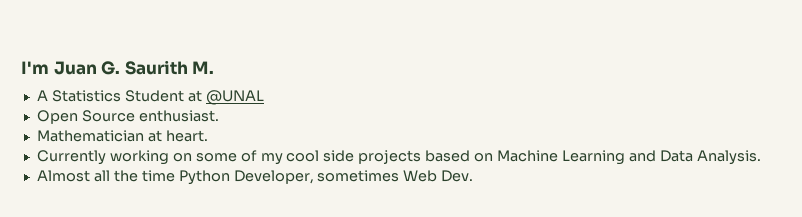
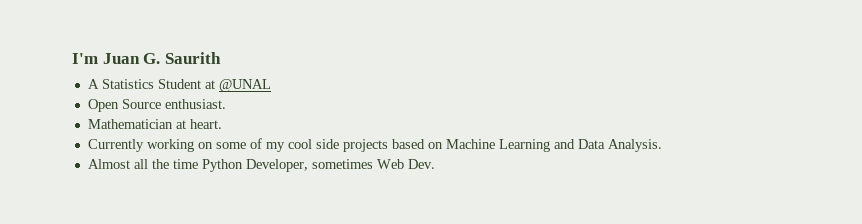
[192,61,215,74] M. -> (221, 58) none

